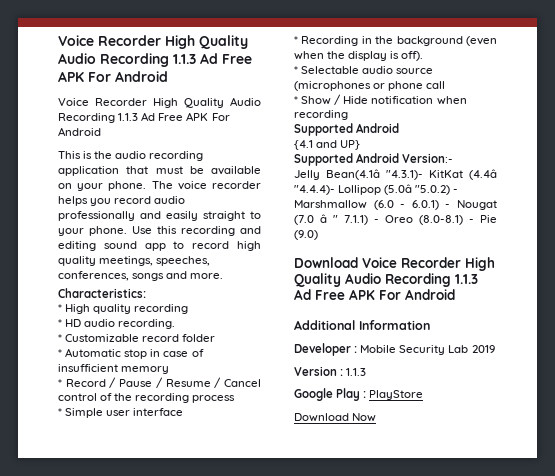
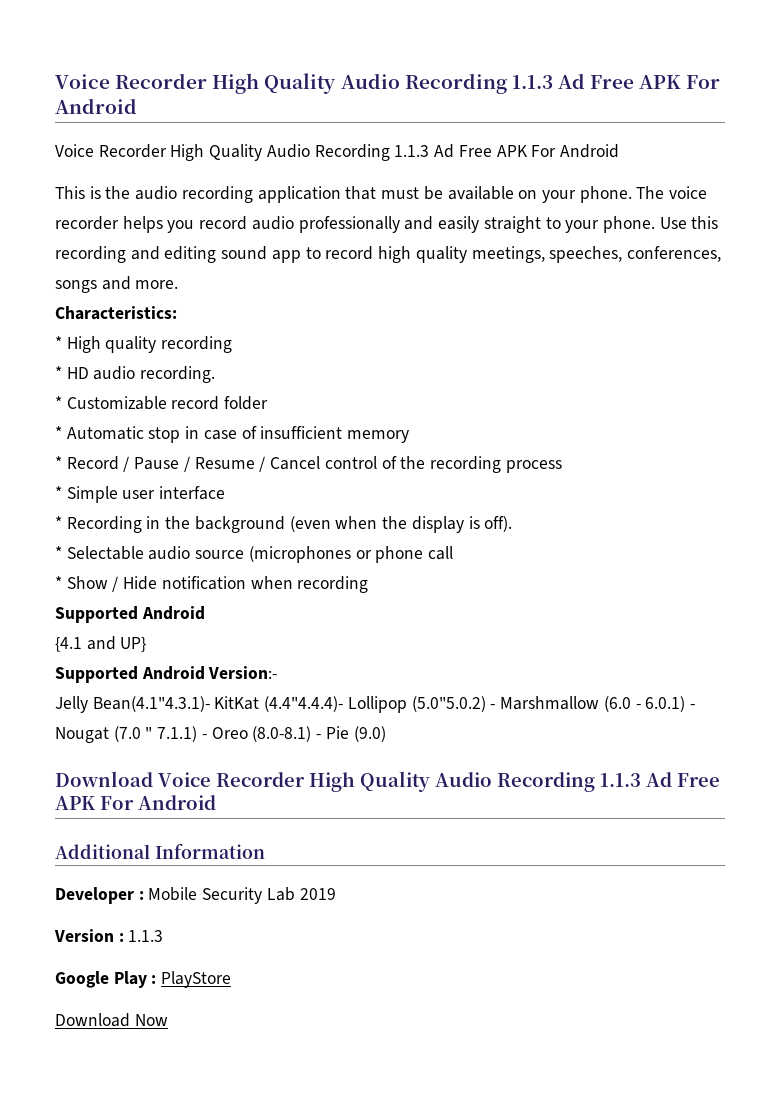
[326,169,497,180] [294,184,451,195] Bean(4.1â "4.3.1)- KitKat (4.4â "4.4.4)- Lollipop (5.0â "5.0.2) -> [92,696,486,713] Bean(4.1"4.3.1)- KitKat (4.4"4.4.4)- Lollipop (5.0"5.0.2)
[320,214,327,223] â -> (141, 734) none

